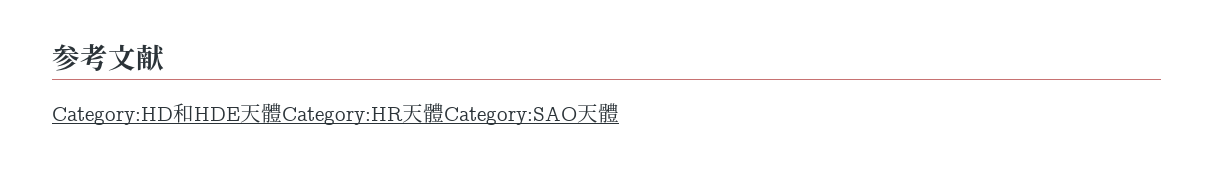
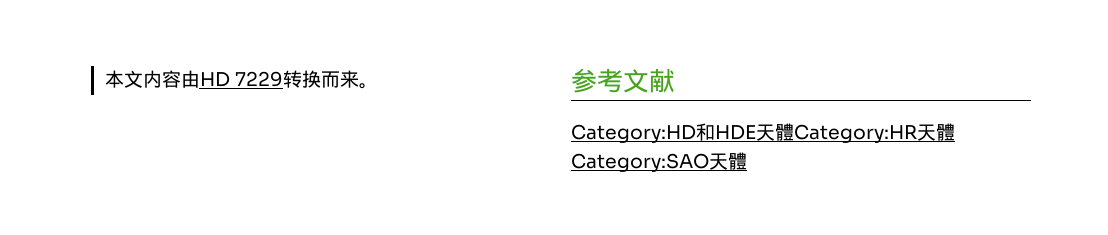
(52, 57) none -> [104,70,378,89] 本文内容由HD 7229转换而来。 //

